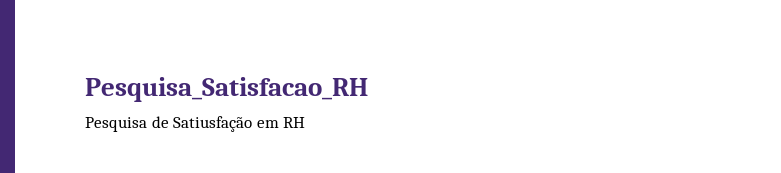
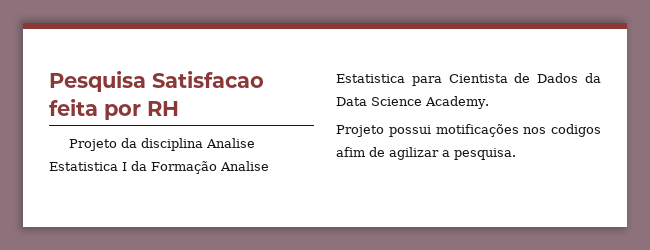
[85,77,368,102] [85,116,306,132] Pesquisa_Satisfacao_RH // Pesquisa de Satiusfação em RH -> [49,71,264,92] [49,99,179,120] [68,138,255,151] [49,161,269,174] [336,73,601,86] [336,96,489,109] [336,124,601,137] [336,147,516,160] Pesquisa Satisfacao feita por RH // Projeto da disciplina Analise Estatistica I da Formação Analise Estatistica para Cientista de Dados da Data Science Academy. // Projeto possui motificações nos codigos afim de agilizar a pesquisa.

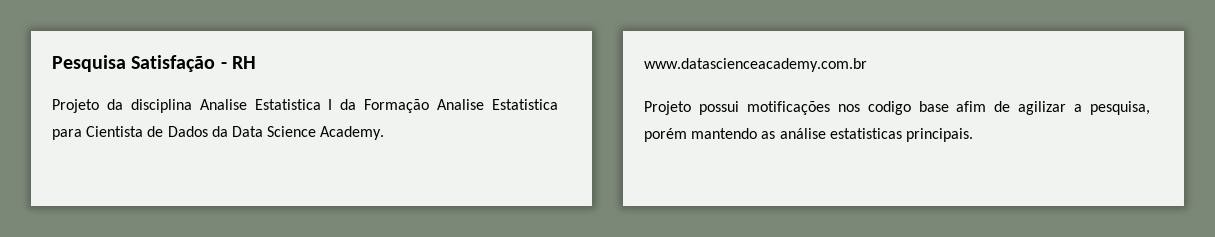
[152,71,264,88] [49,99,141,120] Satisfacao feita por -> [131,55,227,72] Satisfação -
(489, 102) none -> [644,58,867,72] www.datascienceacademy.com.br
[551,124,601,137] codigos -> [867,101,949,115] codigo base
[454,148,516,160] pesquisa. -> [1090,101,1150,115] [644,128,973,142] pesquisa, porém mantendo as análise estatisticas principais.

